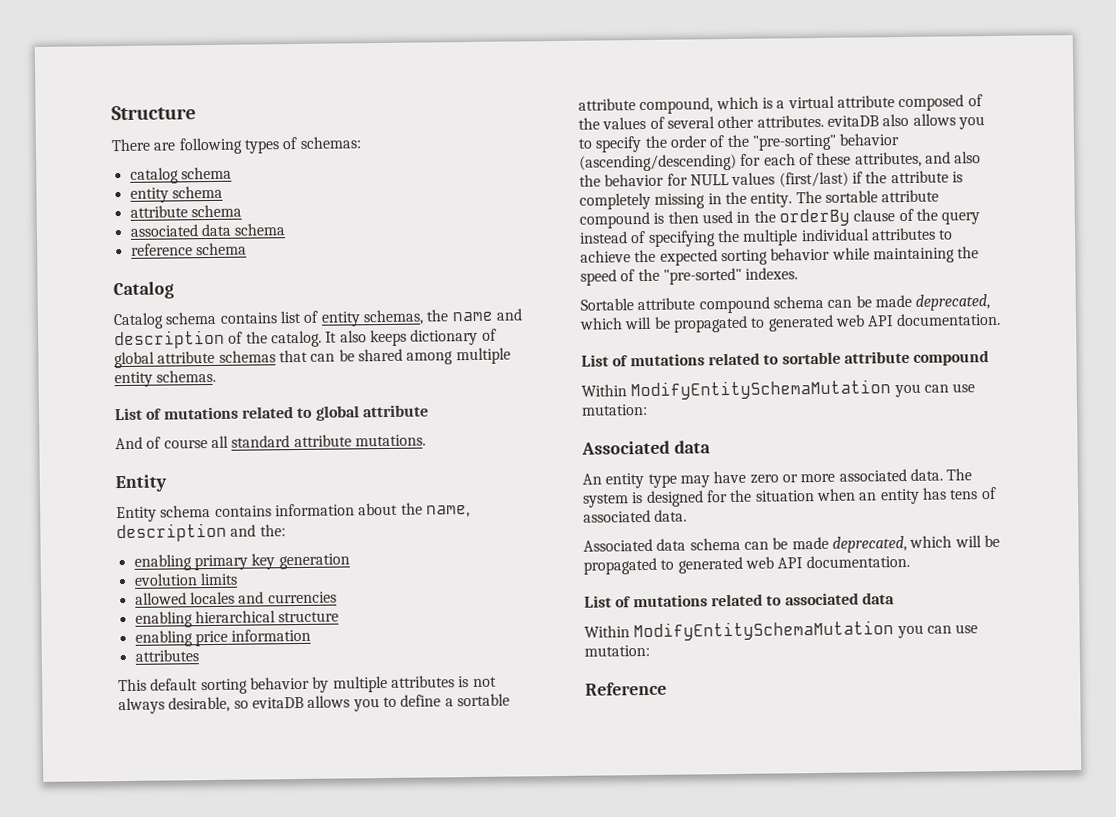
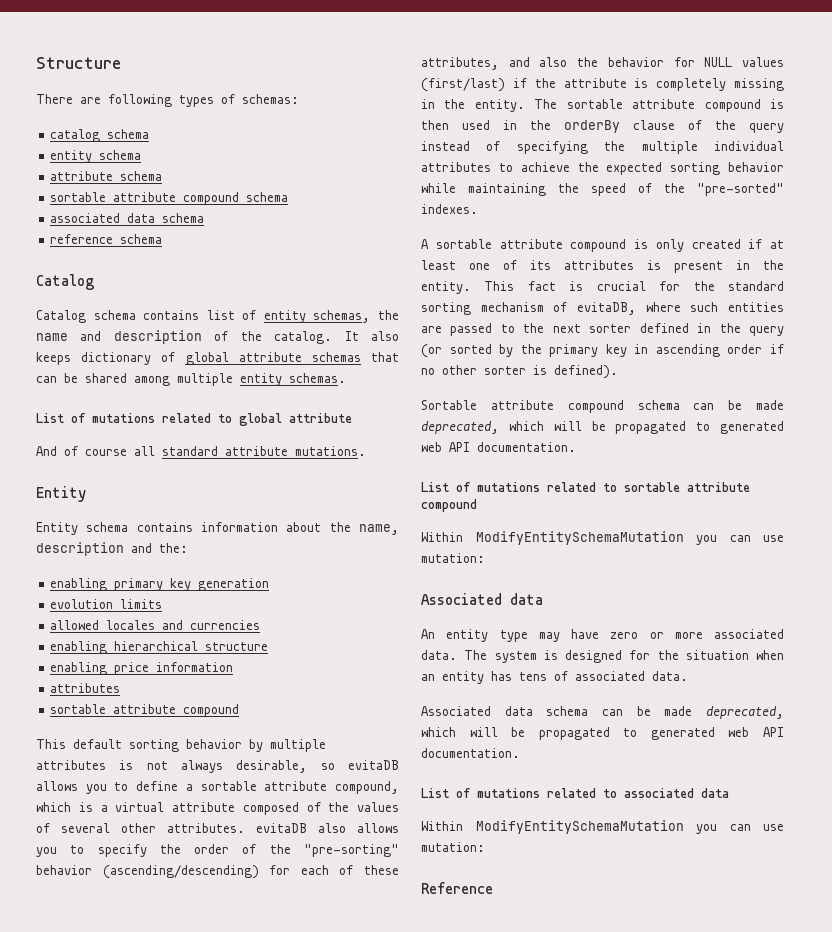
(242, 211) none -> [50,192,289,205] // sortable attribute compound schema
(199, 655) none -> [50,704,240,717] // sortable attribute compound
(799, 273) none -> [421,239,784,252] [421,260,784,273] [421,281,784,294] [421,302,784,315] [421,323,784,336] [421,344,784,358] [421,365,618,379] // A sortable attribute compound is only created if at least one of its attributes is present in the entity. This fact is crucial for the standard sorting mechanism of evitaDB, where such entities are passed to the next sorter defined in the query (or sorted by the primary key in ascending order if no other sorter is defined).

